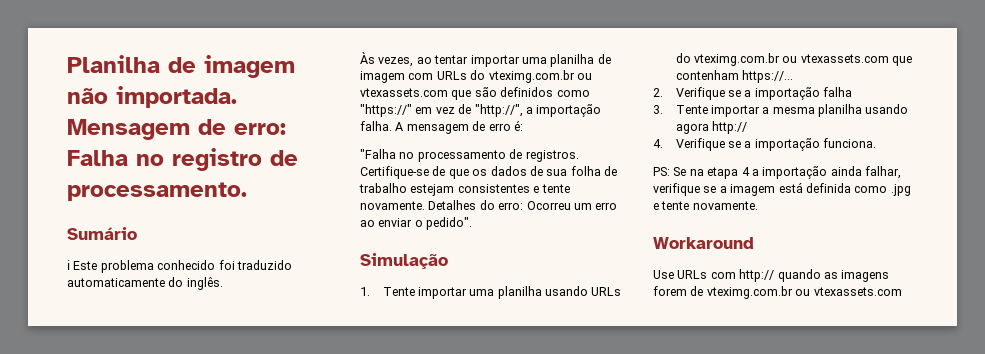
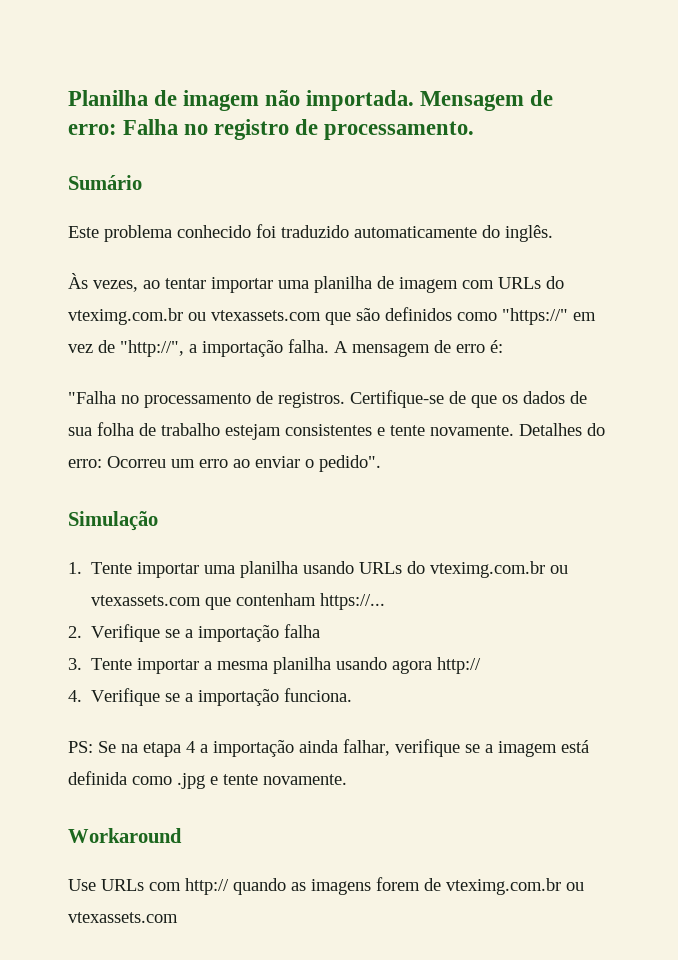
[67,260,70,270] ℹ -> (142, 182) none

